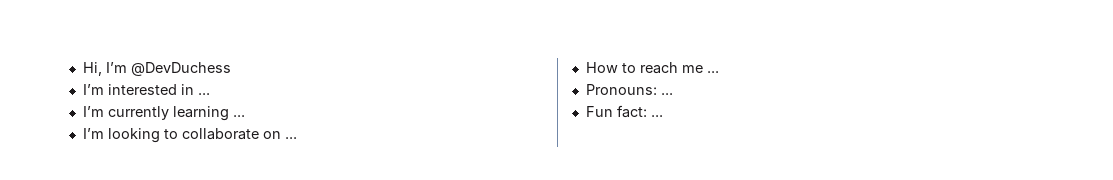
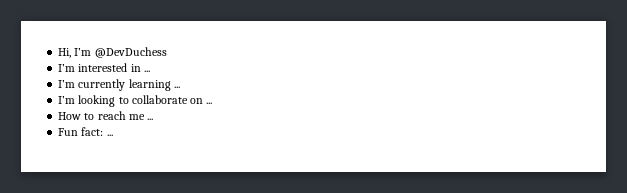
[585,84,673,95] // Pronouns: ... -> (154, 119) none

